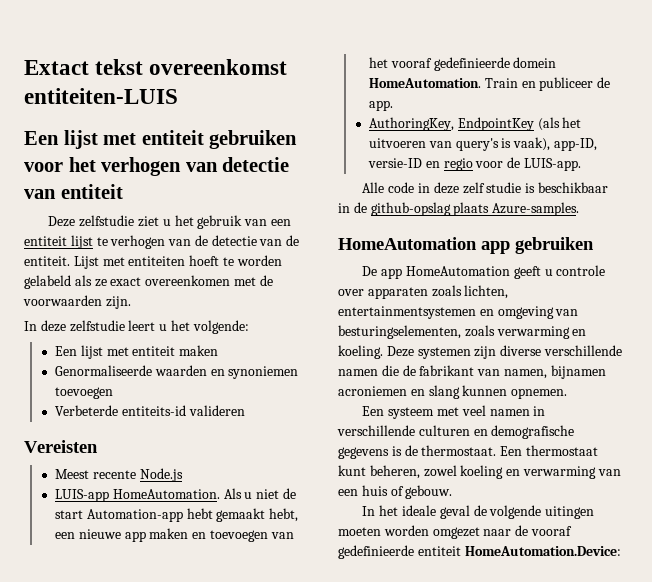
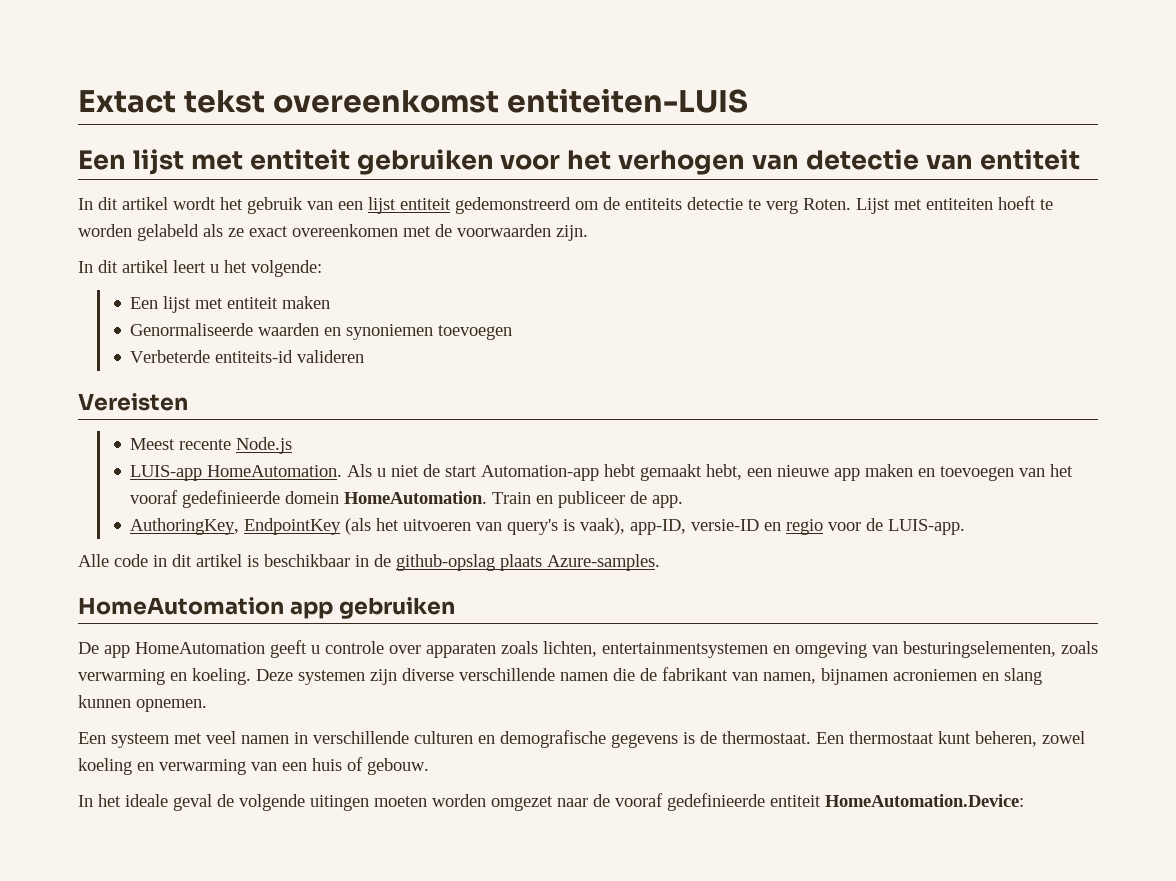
[48,215,291,229] [24,235,300,249] [24,256,70,266] Deze zelfstudie ziet u het gebruik van een entiteit lijst te verhogen van de detectie van de entiteit. -> [78,197,851,214] In dit artikel wordt het gebruik van een lijst entiteit gedemonstreerd om de entiteits detectie te verg Roten.
[40,320,125,332] deze zelfstudie -> [98,260,168,273] dit artikel
[433,182,522,194] deze zelf studie -> [172,554,242,567] dit artikel

